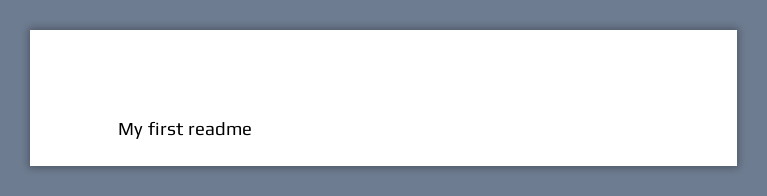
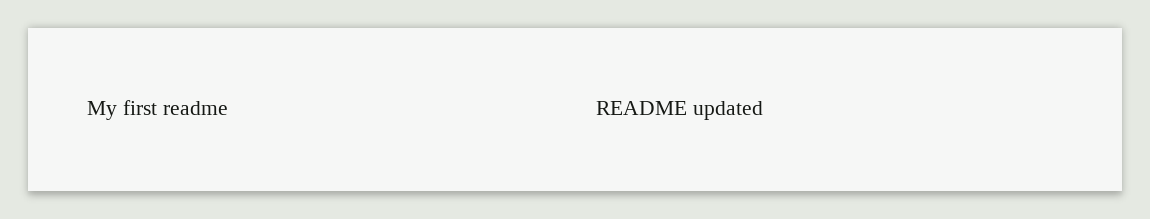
(252, 129) none -> [596,101,763,120] // README updated

